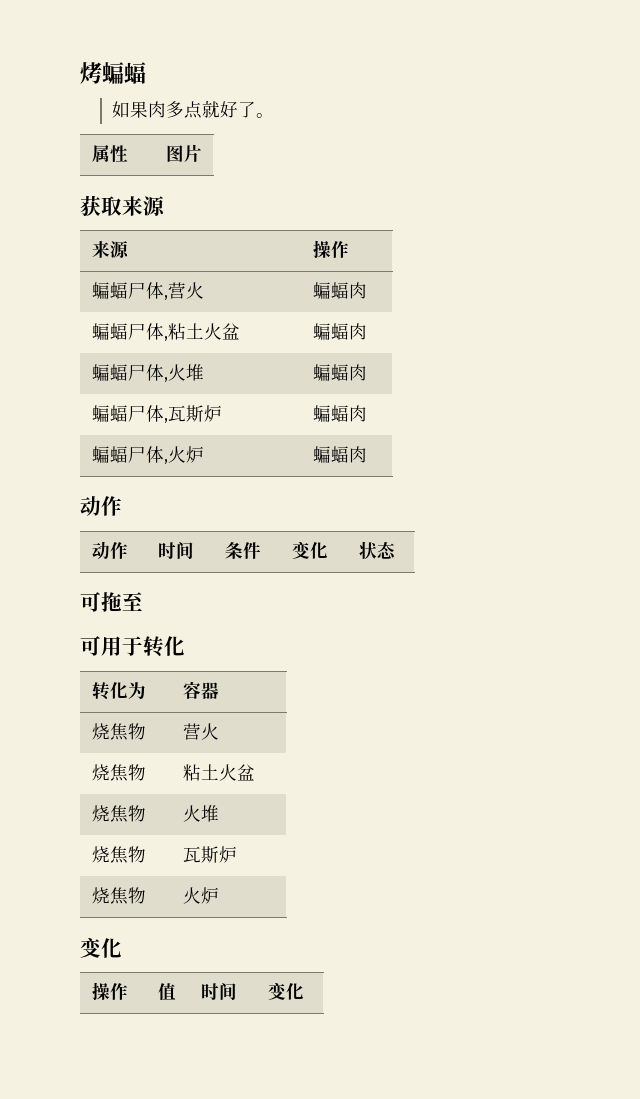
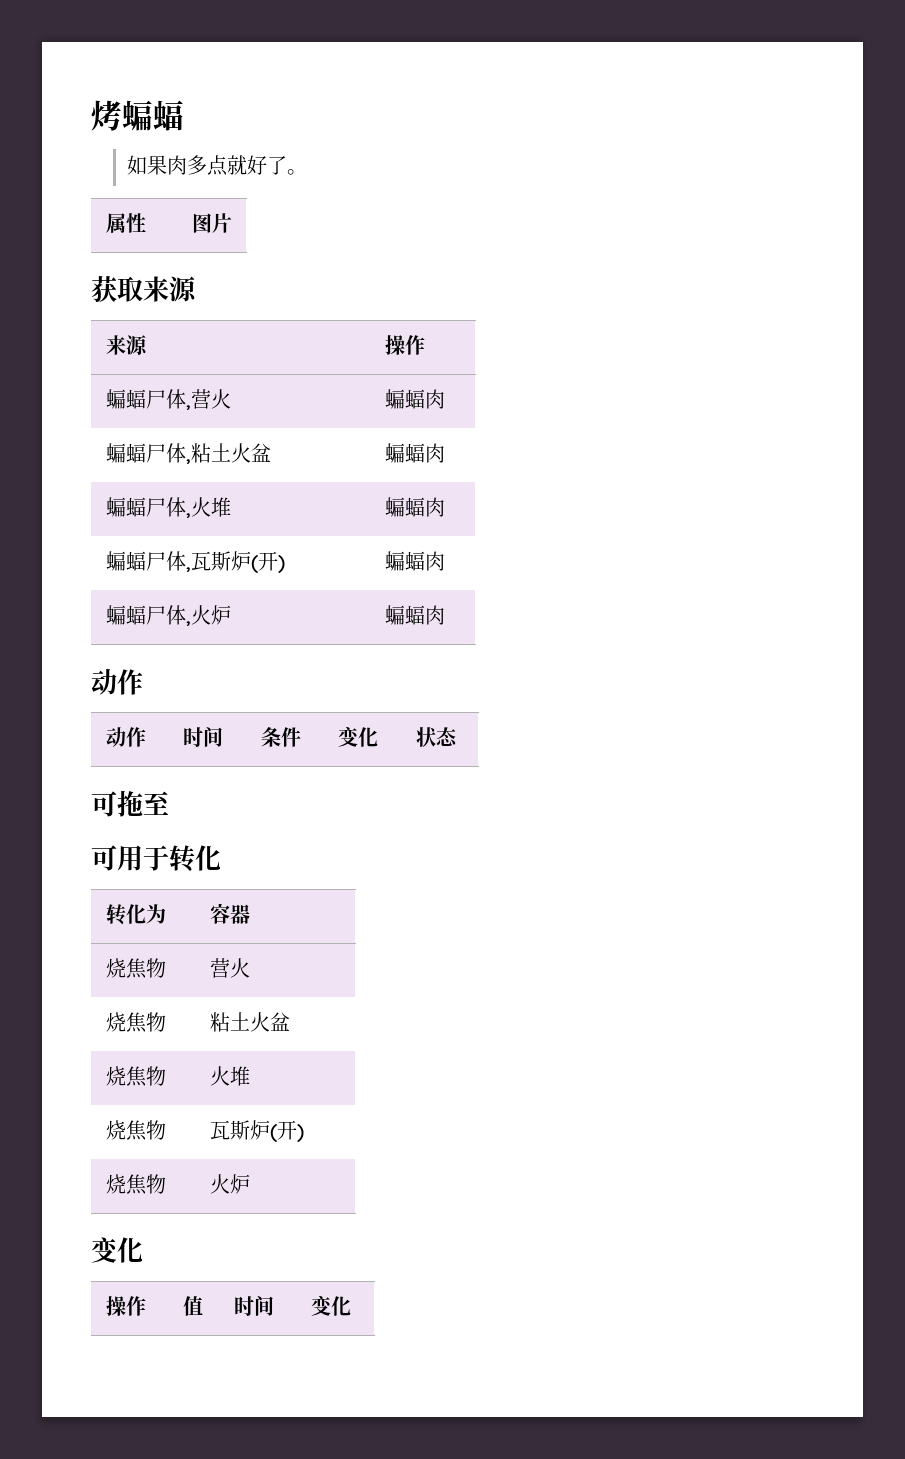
(222, 413) none -> [250,551,285,573] (开)
(237, 854) none -> [269,1120,304,1142] (开)

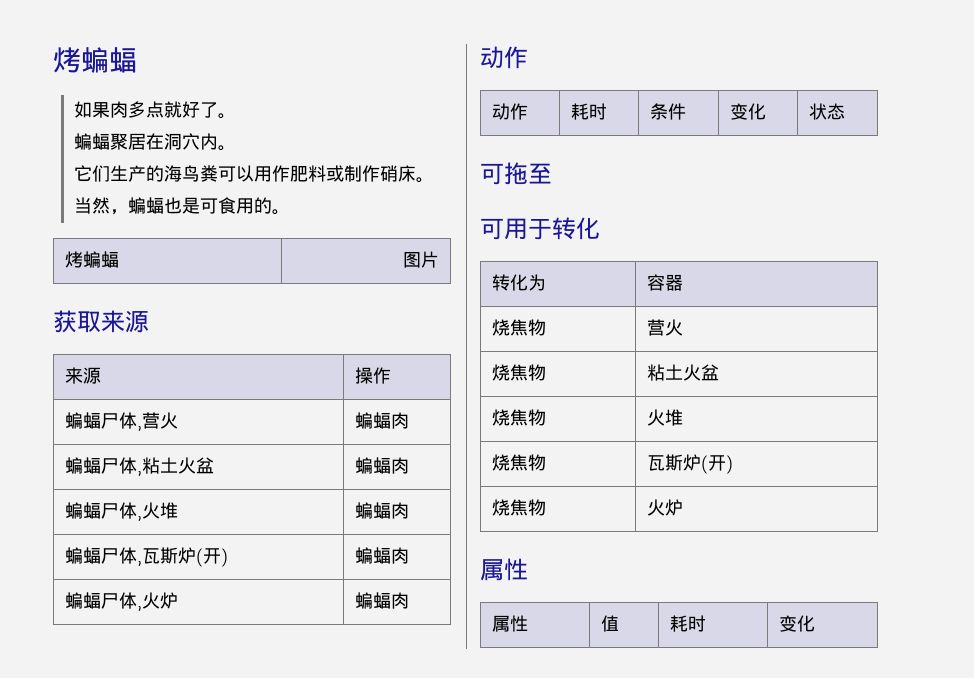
[105,213,146,233] // 属性 -> [73,133,236,151] [73,165,434,183] [73,197,290,215] [65,251,120,268] // 蝙蝠聚居在洞穴内。 // 它们生产的海鸟粪可以用作肥料或制作硝床。当然，蝙蝠也是可食用的。 // 烤蝙蝠
[182,727,223,747] 时间 -> [571,103,608,120] 耗时
[91,1237,143,1263] [105,1296,146,1316] 变化 // 操作 -> [480,558,528,581] [492,615,529,632] 属性 // 属性
[233,1296,274,1316] 时间 -> [670,615,707,632] 耗时

